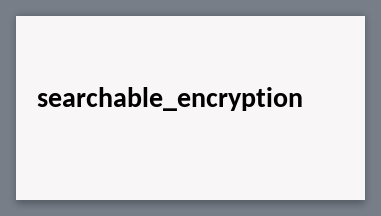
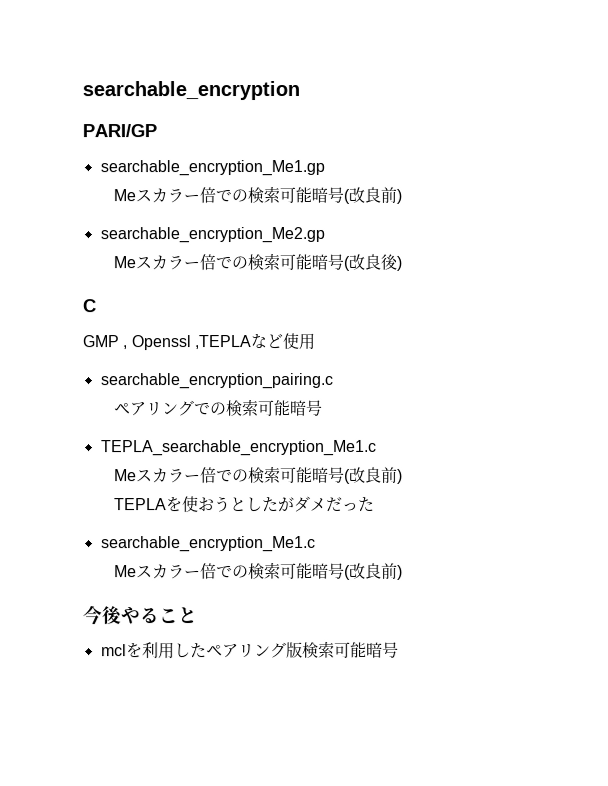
(303, 99) none -> [82,124,157,138] [99,159,325,177] [112,186,402,204] [99,226,325,244] [112,253,402,271] [82,299,96,313] [82,332,315,351] [99,372,333,390] [113,399,323,417] [100,439,377,457] [113,466,403,484] [113,495,375,513] [100,535,316,553] [113,562,403,580] [83,605,198,626] [100,640,399,660] // PARI/GP // searchable_encryption_Me1.gp // Meスカラー倍での検索可能暗号(改良前) // searchable_encryption_Me2.gp // Meスカラー倍での検索可能暗号(改良後) // C // GMP , Openssl ,TEPLAなど使用 // searchable_encryption_pairing.c // ペアリングでの検索可能暗号 // TEPLA_searchable_encryption_Me1.c // Meスカラー倍での検索可能暗号(改良前) // TEPLAを使おうとしたがダメだった // searchable_encryption_Me1.c // Meスカラー倍での検索可能暗号(改良前) // 今後やること // mclを利用したペアリング版検索可能暗号

